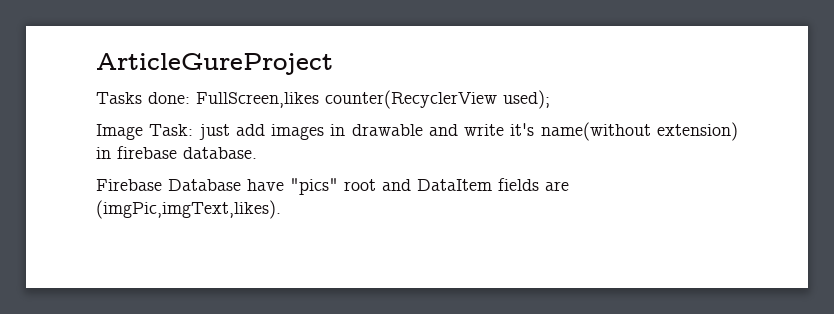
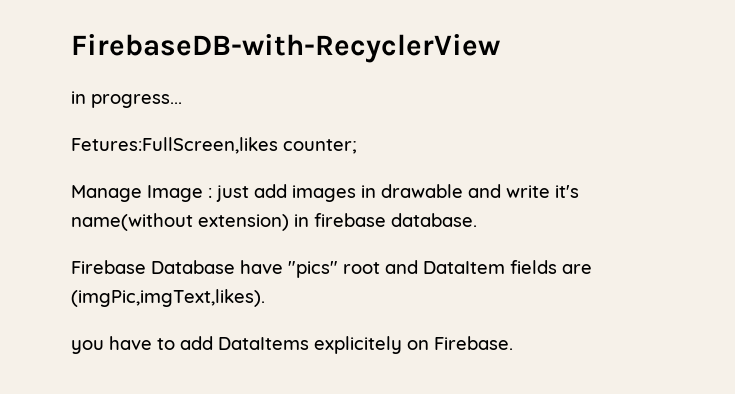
[96,53,333,75] [96,90,550,109] [96,124,194,140] ArticleGureProject // Tasks done: FullScreen,likes counter(RecyclerView used); // Image Task: -> [71,34,500,63] [71,91,182,108] [71,137,357,154] [71,185,212,202] FirebaseDB-with-RecyclerView // in progress... // Fetures:FullScreen,likes counter; // Manage Image :
(281, 209) none -> [71,336,513,354] // you have to add DataItems explicitely on Firebase.

